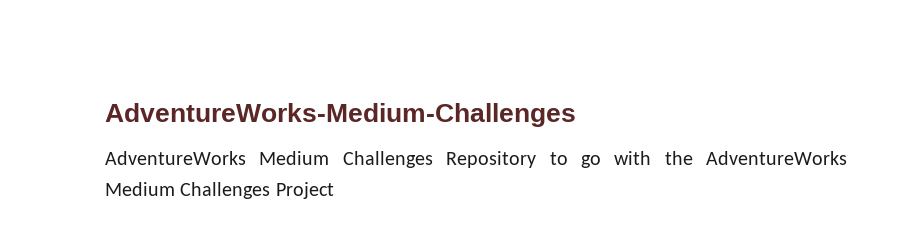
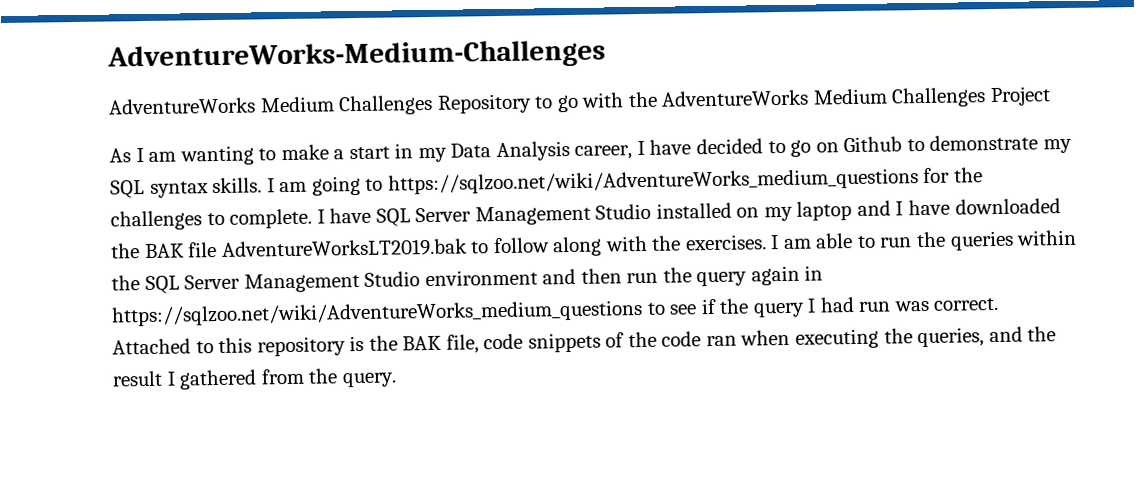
(334, 190) none -> [109,134,1072,166] [110,167,983,199] [110,198,1061,231] [111,229,1078,259] [111,265,824,295] [111,297,1000,327] [112,326,1057,357] [112,368,397,390] // As I am wanting to make a start in my Data Analysis career, I have decided to go on Github to demonstrate my SQL syntax skills. I am going to https://sqlzoo.net/wiki/AdventureWorks_medium_questions for the challenges to complete. I have SQL Server Management Studio installed on my laptop and I have downloaded the BAK file AdventureWorksLT2019.bak to follow along with the exercises. I am able to run the queries within the SQL Server Management Studio environment and then run the query again in https://sqlzoo.net/wiki/AdventureWorks_medium_questions to see if the query I had run was correct. Attached to this repository is the BAK file, code snippets of the code ran when executing the queries, and the result I gathered from the query.

